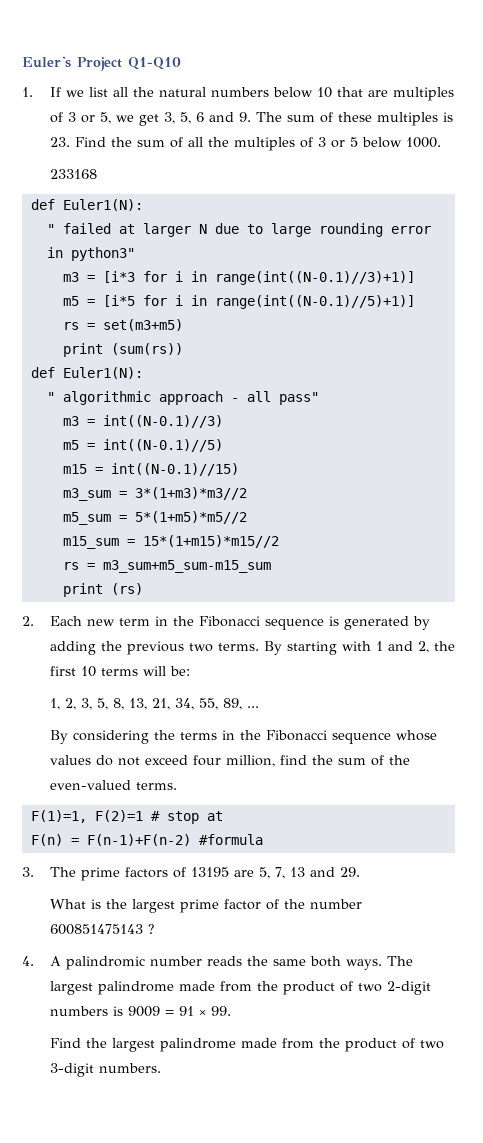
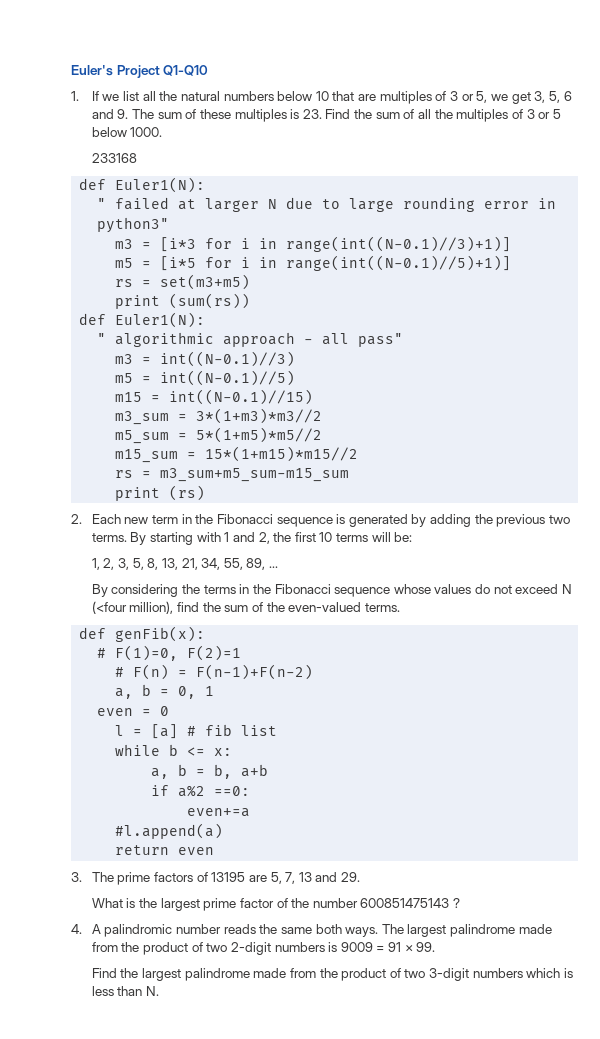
[192,755,275,767] four million, -> [562,584,573,594] [91,601,174,614] N (<four million),
[30,810,223,824] [30,834,263,846] F(1)=1, F(2)=1 # stop at // F(n) = F(n-1)+F(n-2) #formula -> [79,626,206,642] [97,645,242,661] [115,664,314,680] [115,684,215,699] [97,706,170,716] [115,724,278,739] [115,744,233,756] [151,764,269,779] [151,785,251,797] [187,808,251,817] [115,823,224,839] [115,845,215,855] def genFib(x): // # F(1)=0, F(2)=1 // # F(n) = F(n-1)+F(n-2) // a, b = 0, 1 // even = 0 // l = [a] # fib list // while b <= x: // a, b = b, a+b // if a%2 ==0: // even+=a // #l.append(a) // return even
[98,1063,161,1073] numbers. -> [472,968,574,978] [91,986,159,996] numbers which is less than N.

